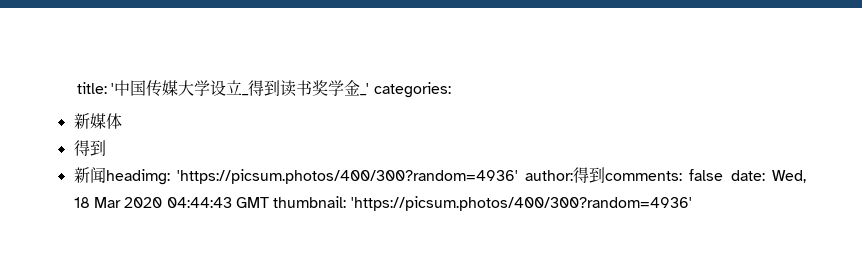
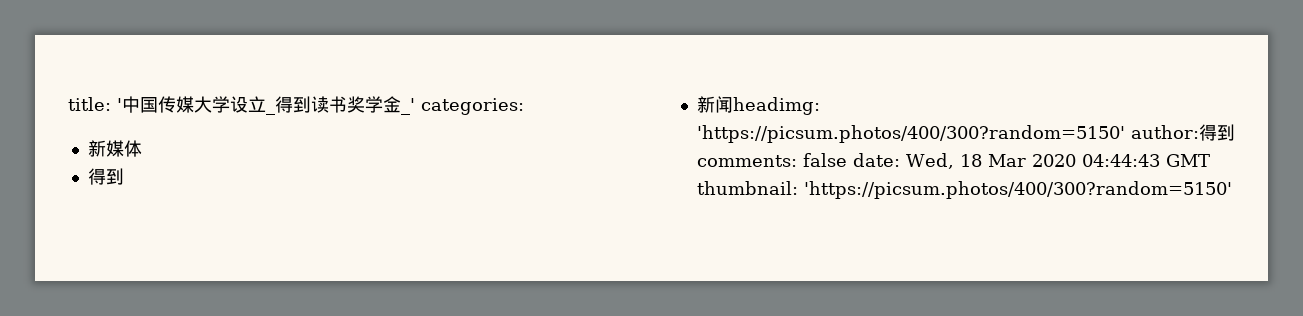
[176,169,518,184] 'https://picsum.photos/400/300?random=4936' -> [696,125,1125,143] 'https://picsum.photos/400/300?random=5150'
[350,196,692,211] 'https://picsum.photos/400/300?random=4936' -> [803,181,1232,199] 'https://picsum.photos/400/300?random=5150'

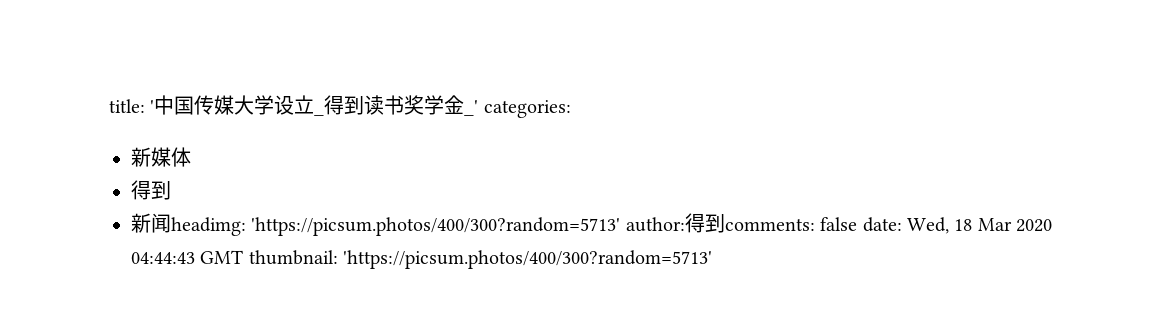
[696,125,1125,143] 'https://picsum.photos/400/300?random=5150' -> [251,217,621,236] 'https://picsum.photos/400/300?random=5713'
[803,181,1232,199] 'https://picsum.photos/400/300?random=5150' -> [343,250,713,269] 'https://picsum.photos/400/300?random=5713'

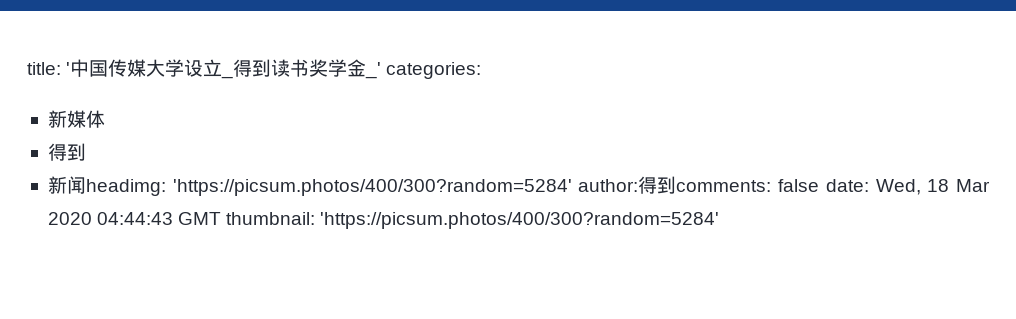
[251,217,621,236] 'https://picsum.photos/400/300?random=5713' -> [172,179,572,196] 'https://picsum.photos/400/300?random=5284'
[343,250,713,269] 'https://picsum.photos/400/300?random=5713' -> [320,212,720,229] 'https://picsum.photos/400/300?random=5284'

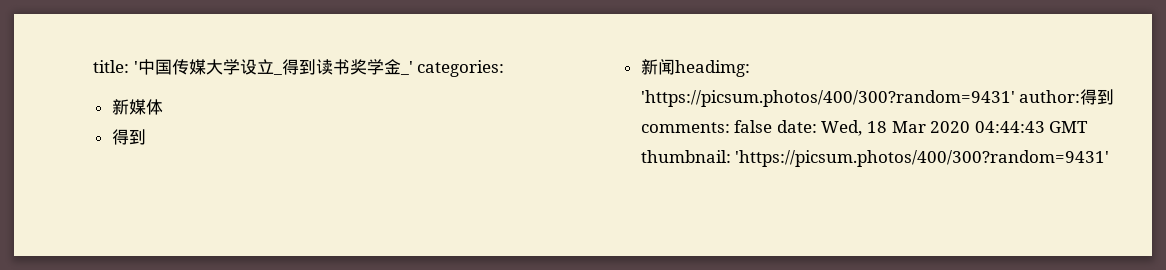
[172,179,572,196] 'https://picsum.photos/400/300?random=5284' -> [640,90,1015,107] 'https://picsum.photos/400/300?random=9431'
[320,212,720,229] 'https://picsum.photos/400/300?random=5284' -> [735,150,1110,167] 'https://picsum.photos/400/300?random=9431'

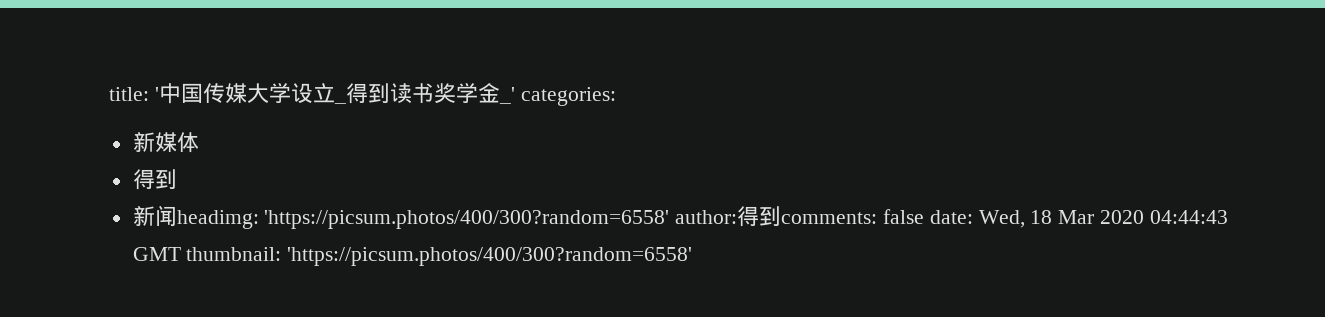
[640,90,1015,107] 'https://picsum.photos/400/300?random=9431' -> [264,210,670,229] 'https://picsum.photos/400/300?random=6558'
[735,150,1110,167] 'https://picsum.photos/400/300?random=9431' -> [287,247,693,266] 'https://picsum.photos/400/300?random=6558'

